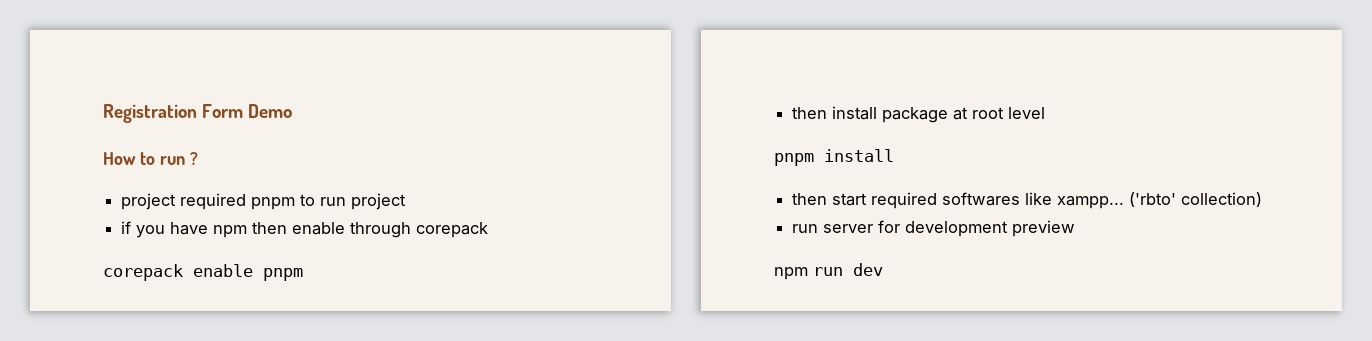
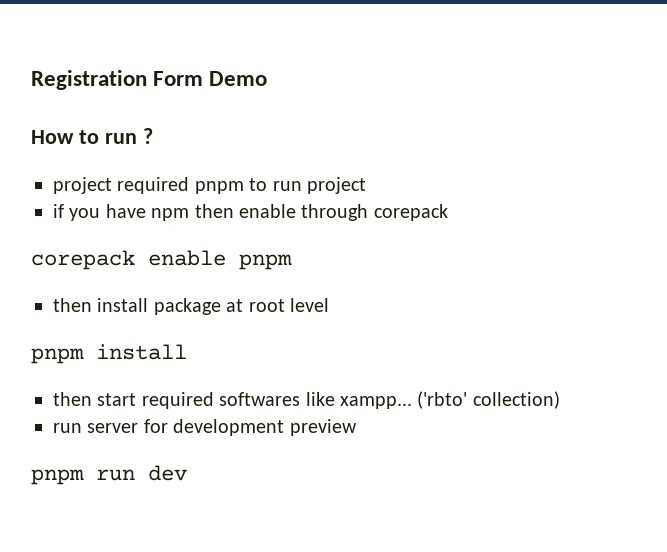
[774,267,808,280] npm -> [31,469,84,485] pnpm

